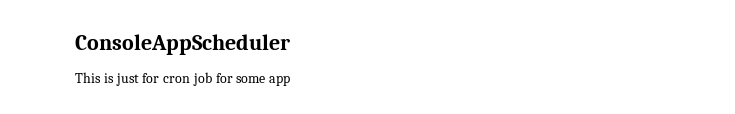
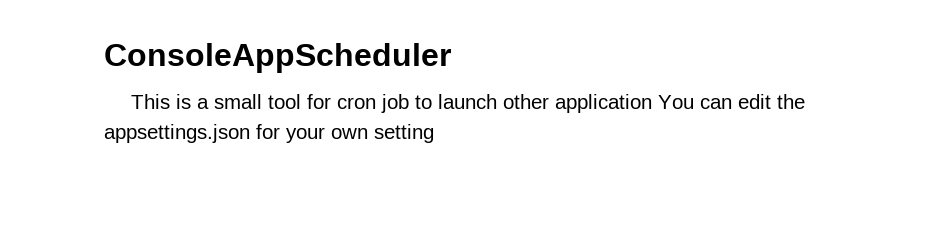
[115,72,291,86] just for cron job for some app -> [196,94,805,113] [104,124,434,143] a small tool for cron job to launch other application You can edit the appsettings.json for your own setting

